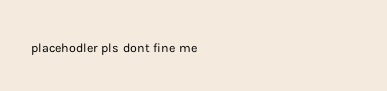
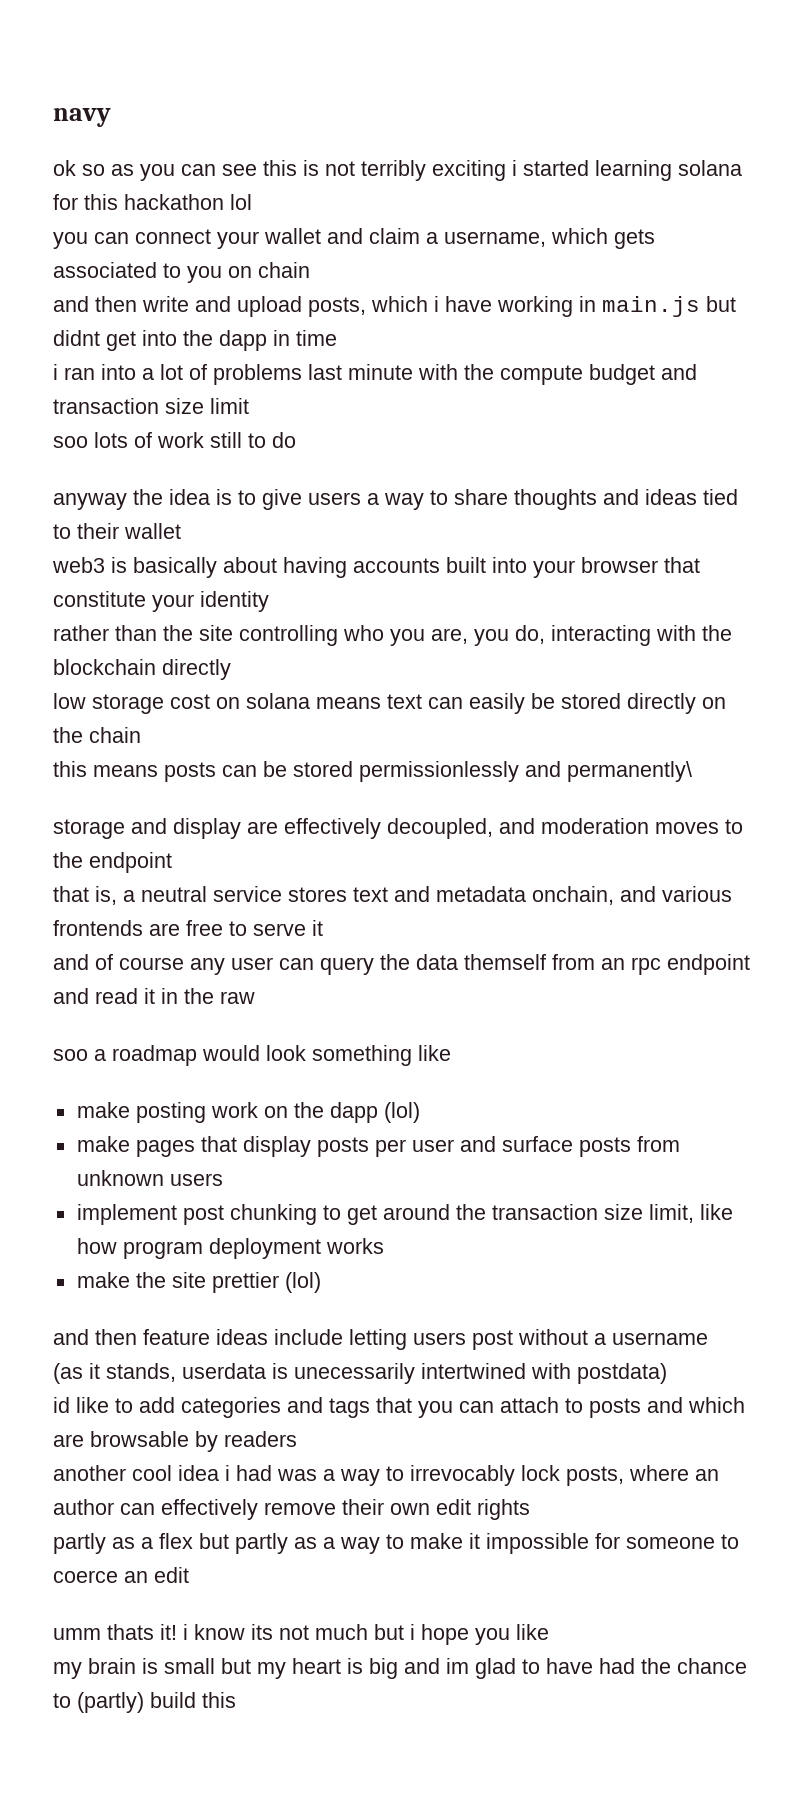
[31,43,197,55] placehodler pls dont fine me -> [53,108,111,127] [53,160,742,181] [53,194,252,210] [53,228,655,249] [53,262,310,283] [53,296,736,317] [53,330,337,351] [53,364,697,385] [53,398,249,414] [53,432,296,448] [53,489,738,510] [53,523,181,539] [52,557,700,578] [53,591,269,612] [53,625,732,646] [53,659,231,680] [53,693,726,714] [53,727,141,743] [53,761,692,782] [53,818,743,839] [53,852,172,873] [53,886,732,905] [53,920,323,936] [53,954,750,975] [53,988,255,1004] [53,1045,451,1066] [76,1102,420,1123] [76,1136,680,1157] [76,1170,223,1186] [76,1204,733,1225] [76,1238,384,1259] [76,1272,321,1293] [53,1329,708,1350] [53,1363,667,1384] [53,1397,745,1418] [53,1431,297,1452] [53,1465,719,1486] [53,1499,530,1520] [53,1533,739,1554] [53,1567,189,1583] [53,1624,549,1645] [53,1658,747,1679] [53,1692,236,1713] navy // ok so as you can see this is not terribly exciting i started learning solana for this hackathon lol // you can connect your wallet and claim a username, which gets associated to you on chain // and then write and upload posts, which i have working in main.js but didnt get into the dapp in time // i ran into a lot of problems last minute with the compute budget and transaction size limit // soo lots of work still to do // anyway the idea is to give users a way to share thoughts and ideas tied to their wallet // web3 is basically about having accounts built into your browser that constitute your identity // rather than the site controlling who you are, you do, interacting with the blockchain directly // low storage cost on solana means text can easily be stored directly on the chain // this means posts can be stored permissionlessly and permanently\ // storage and display are effectively decoupled, and moderation moves to the endpoint // that is, a neutral service stores text and metadata onchain, and various frontends are free to serve it // and of course any user can query the data themself from an rpc endpoint and read it in the raw // soo a roadmap would look something like // make posting work on the dapp (lol) // make pages that display posts per user and surface posts from unknown users // implement post chunking to get around the transaction size limit, like how program deployment works // make the site prettier (lol) // and then feature ideas include letting users post without a username // (as it stands, userdata is unecessarily intertwined with postdata) // id like to add categories and tags that you can attach to posts and which are browsable by readers // another cool idea i had was a way to irrevocably lock posts, where an author can effectively remove their own edit rights // partly as a flex but partly as a way to make it impossible for someone to coerce an edit // umm thats it! i know its not much but i hope you like // my brain is small but my heart is big and im glad to have had the chance to (partly) build this

